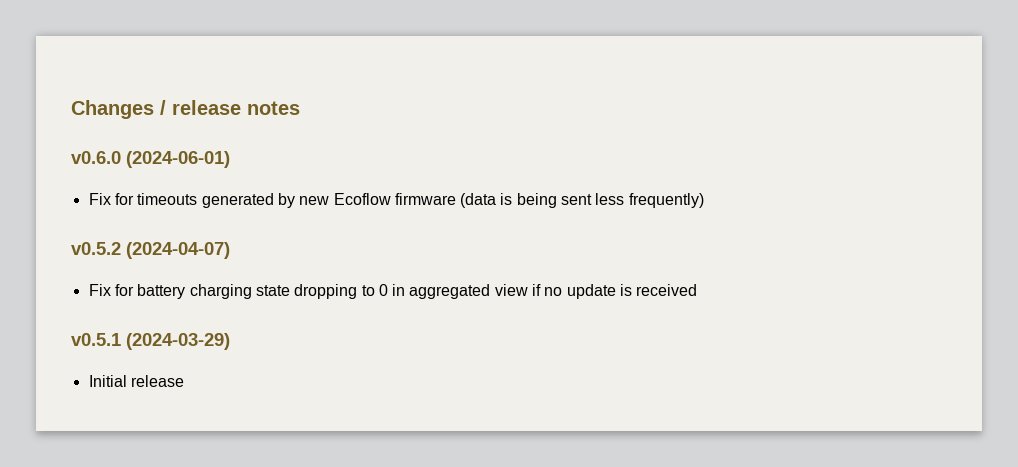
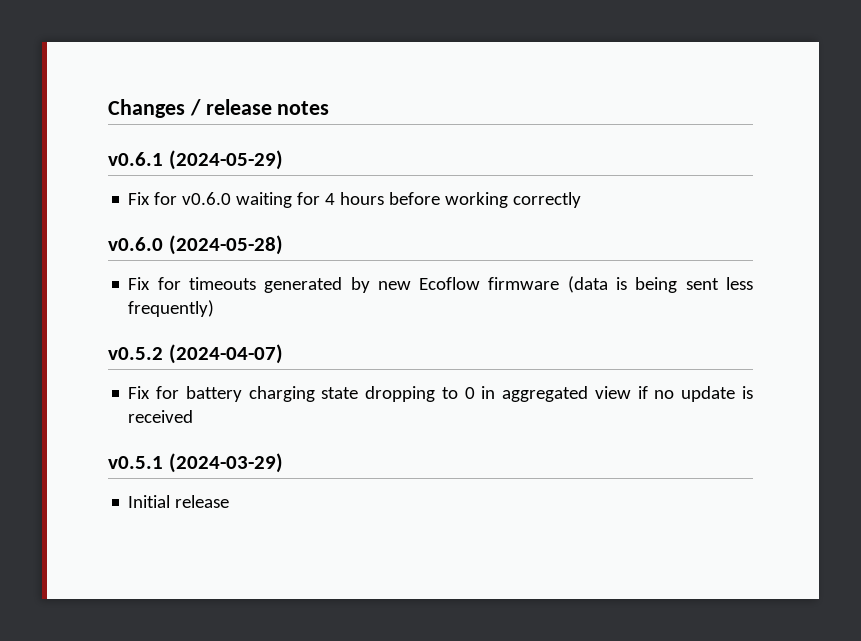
[71,151,230,168] v0.6.0 (2024-06-01) -> [108,150,283,170] [128,192,582,208] [108,235,283,255] v0.6.1 (2024-05-29) // Fix for v0.6.0 waiting for 4 hours before working correctly // v0.6.0 (2024-05-28)

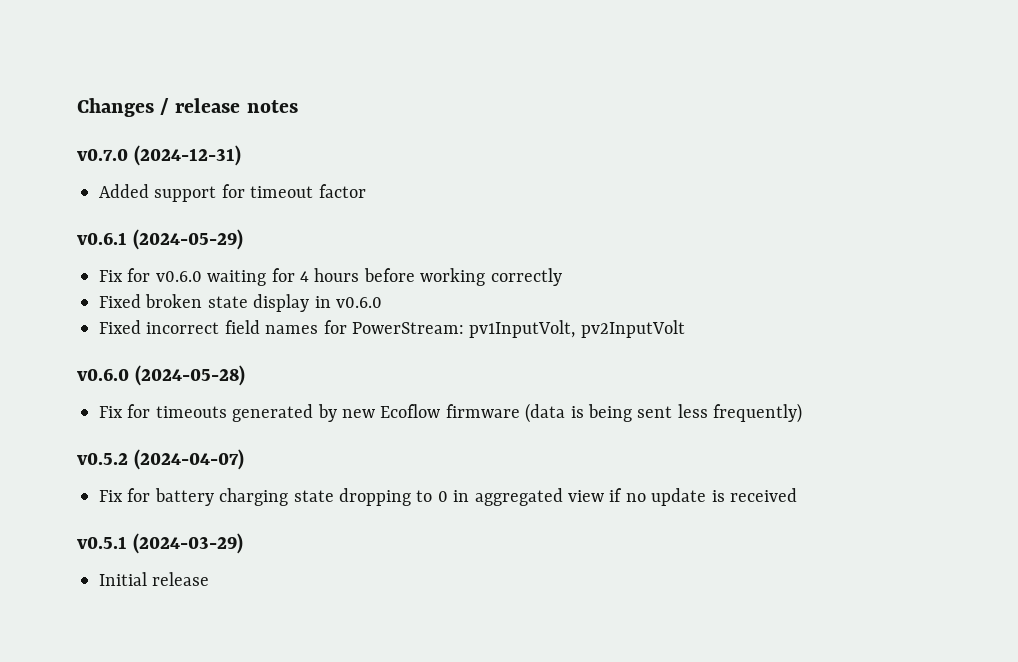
(330, 108) none -> [77,145,241,166] [99,184,366,202] // v0.7.0 (2024-12-31) // Added support for timeout factor
(582, 200) none -> [99,294,382,312] [99,320,685,338] // Fixed broken state display in v0.6.0 // Fixed incorrect field names for PowerStream: pv1InputVolt, pv2InputVolt

